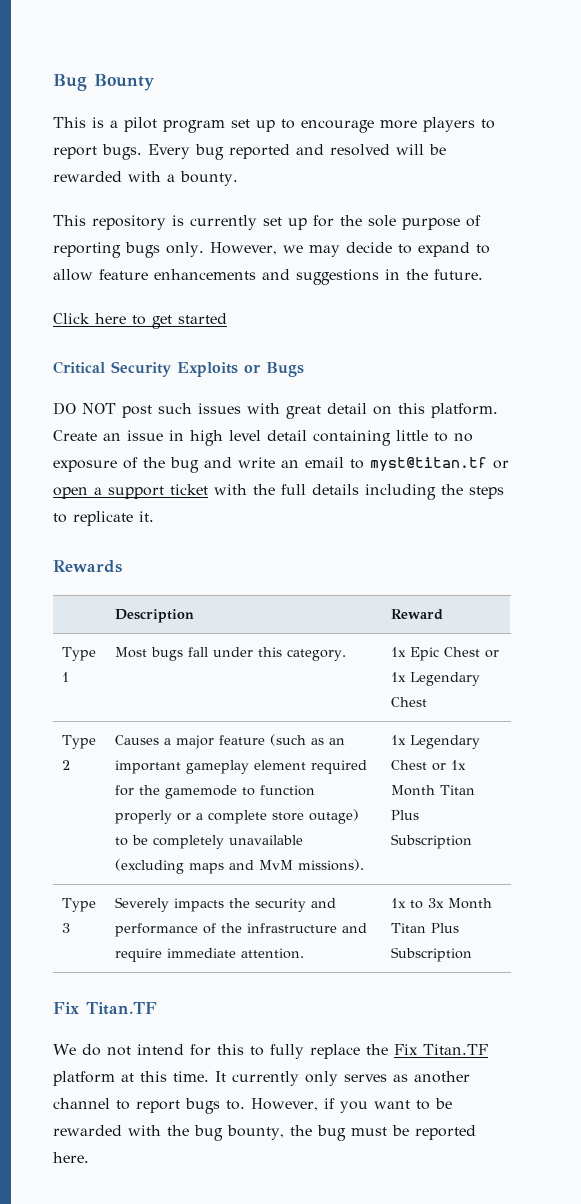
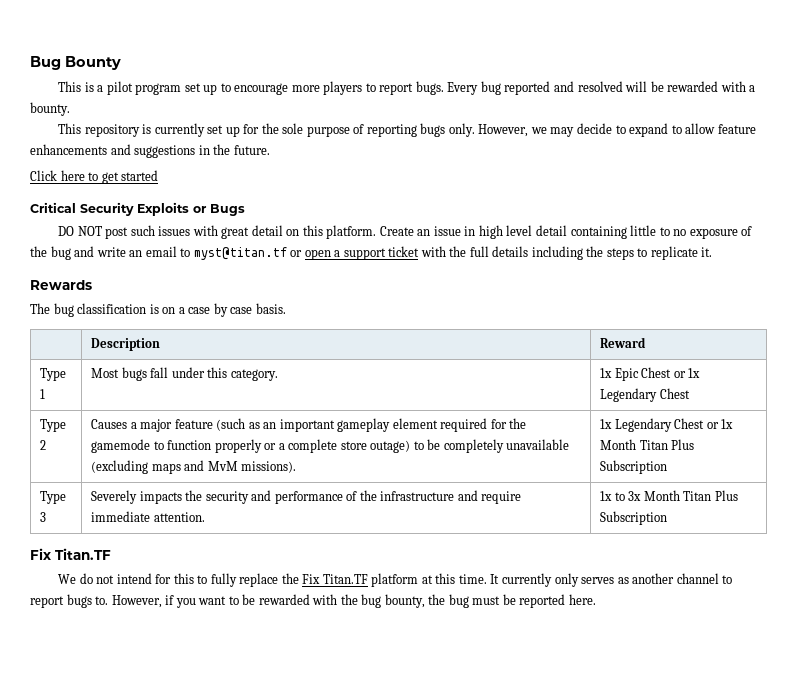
(122, 566) none -> [30,303,286,317] // The bug classification is on a case by case basis.

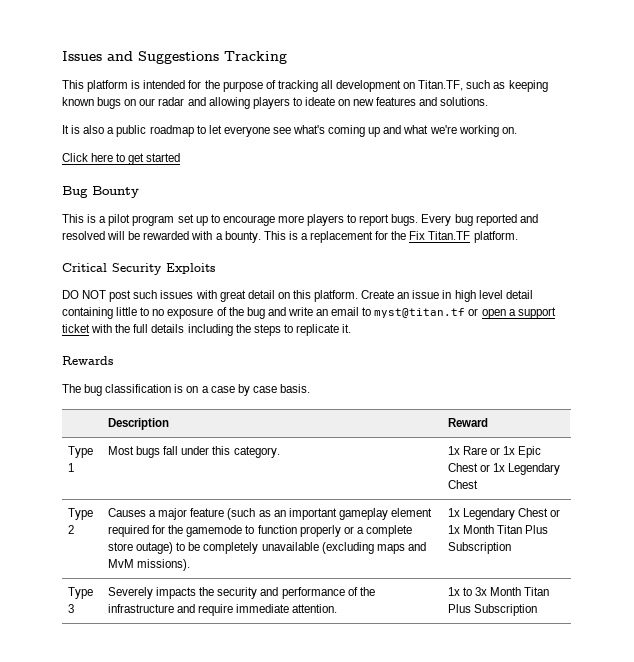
(30, 63) none -> [62,51,287,64] [62,80,548,92] [62,97,489,109] [62,125,517,137] [62,153,181,165] Issues and Suggestions Tracking // This platform is intended for the purpose of tracking all development on Titan.TF, such as keeping known bugs on our radar and allowing players to ideate on new features and solutions. // It is also a public roadmap to let everyone see what's coming up and what we're working on. // Click here to get started //
[58,123,756,137] [30,144,270,158] [30,170,159,184] // This repository is currently set up for the sole purpose of reporting bugs only. However, we may decide to expand to allow feature enhancements and suggestions in the future. // Click here to get started -> [263,231,518,243] This is a replacement for the Fix Titan.TF platform.
[193,204,245,216] or Bugs -> (215, 268) none
(613, 373) none -> [463,446,516,455] Rare or 1x
[30,548,111,560] [58,573,733,587] [30,594,596,608] // Fix Titan.TF // We do not intend for this to fully replace the Fix Titan.TF platform at this time. It currently only serves as another channel to report bugs to. However, if you want to be rewarded with the bug bounty, the bug must be reported here. -> (538, 610) none

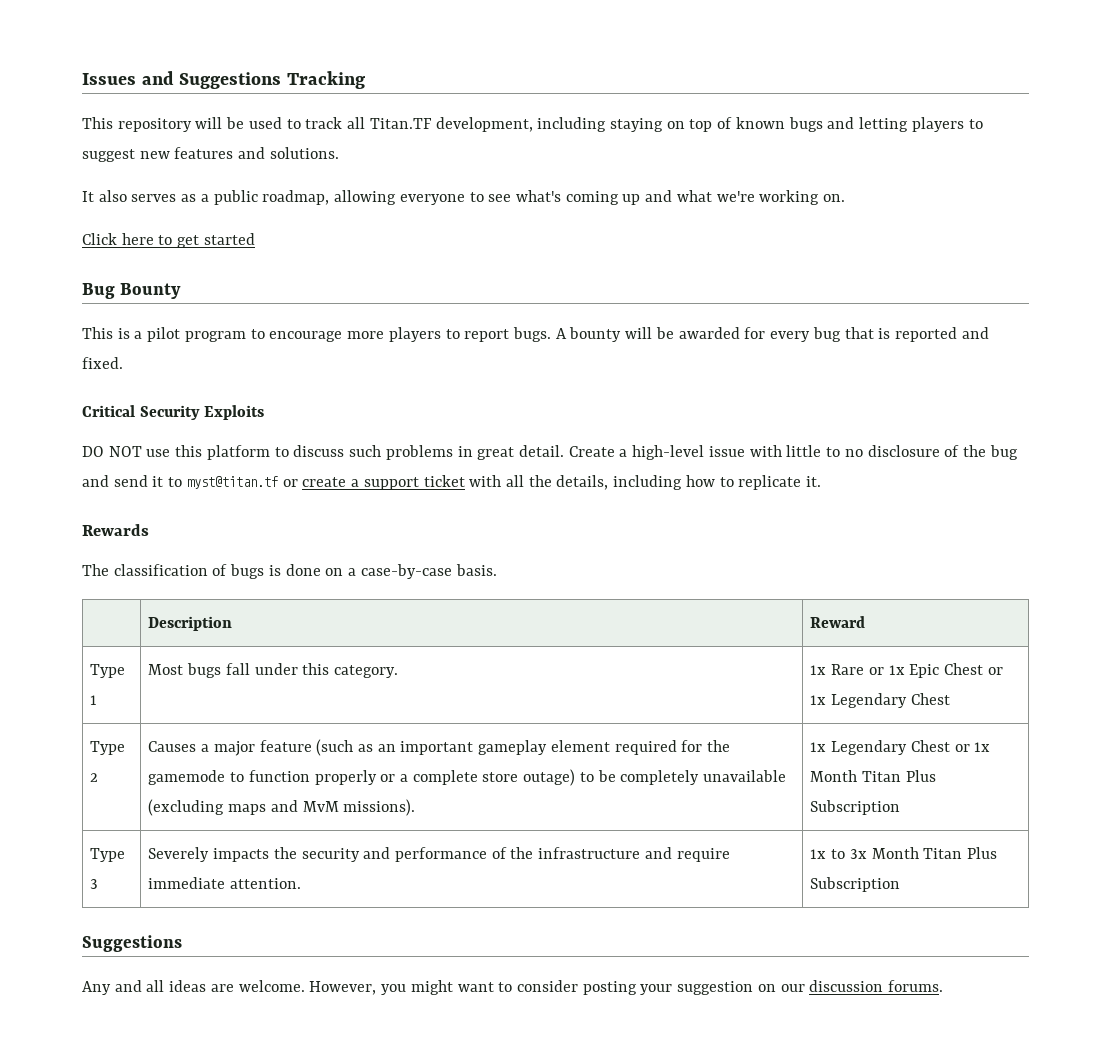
[87,80,548,92] [62,97,351,109] platform is intended for the purpose of tracking all development on Titan.TF, such as keeping known bugs on our radar and allowing players to ideate on -> [117,117,983,132] [82,149,135,162] repository will be used to track all Titan.TF development, including staying on top of known bugs and letting players to suggest
[71,125,270,137] is also a public roadmap to let everyone -> [98,190,484,205] also serves as a public roadmap, allowing everyone to
[177,214,208,226] set up -> (246, 336) none
[421,214,538,226] [62,231,518,243] Every bug reported and resolved will be rewarded with a bounty. This is a replacement for the Fix Titan.TF platform. -> [555,327,989,342] [82,357,123,369] A bounty will be awarded for every bug that is reported and fixed.
[109,290,533,302] [62,307,113,319] post such issues with great detail on this platform. Create an issue in high level detail containing -> [146,445,782,460] use this platform to discuss such problems in great detail. Create a high-level issue with
[167,308,214,319] exposure -> [867,445,940,457] disclosure
[287,307,360,316] write an email -> [113,475,164,487] send it
[481,309,506,319] open -> [302,477,347,487] create
[115,324,281,336] the full details including the steps -> [505,475,715,490] all the details, including how
[84,384,277,396] bug classification is on a case by case -> [113,564,452,579] classification of bugs is done on a case-by-case
(538, 610) none -> [82,935,182,952] [82,980,944,995] // Suggestions // Any and all ideas are welcome. However, you might want to consider posting your suggestion on our discussion forums.

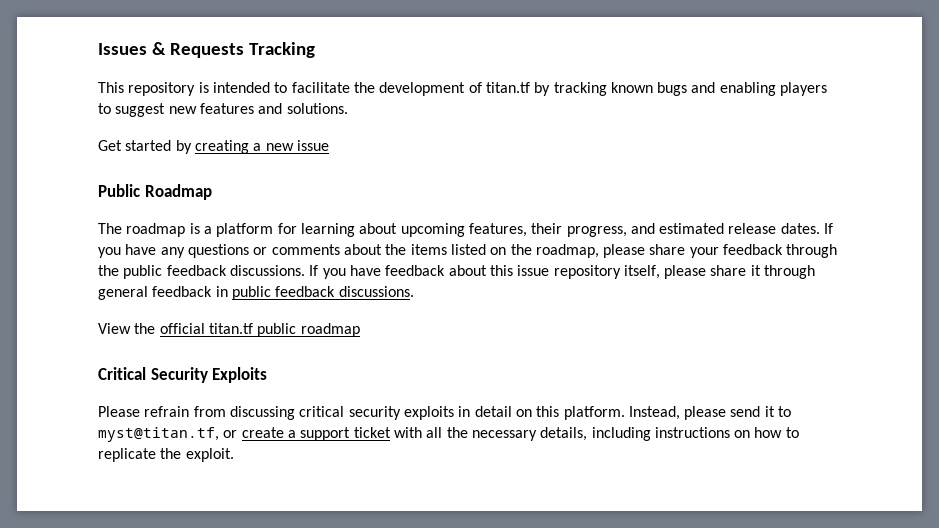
[141,71,282,89] and Suggestions -> [151,42,244,58] & Requests
[195,117,733,132] will be used to track all Titan.TF development, including staying on top of -> [198,82,607,96] is intended to facilitate the development of titan.tf by tracking
[859,117,909,132] letting -> [719,82,776,96] enabling
[82,190,846,205] [82,233,255,248] [82,283,182,299] [82,327,989,342] [82,357,123,369] [82,405,265,420] [82,445,1018,460] [82,475,109,487] It also serves as a public roadmap, allowing everyone to see what's coming up and what we're working on. // Click here to get started // Bug Bounty // This is a pilot program to encourage more players to report bugs. A bounty will be awarded for every bug that is reported and fixed. // Critical Security Exploits // DO NOT use this platform to discuss such problems in great detail. Create a high-level issue with little to no disclosure of the bug and -> [98,140,329,154] [98,184,212,200] [98,223,834,237] [98,244,838,258] [98,265,816,279] [98,286,414,300] [98,323,360,337] [98,367,268,383] [98,406,727,420] Get started by creating a new issue // Public Roadmap // The roadmap is a platform for learning about upcoming features, their progress, and estimated release dates. If you have any questions or comments about the items listed on the roadmap, please share your feedback through the public feedback discussions. If you have feedback about this issue repository itself, please share it through general feedback in public feedback discussions. // View the official titan.tf public roadmap // Critical Security Exploits // Please refrain from discussing critical security exploits in detail on this platform. Instead, please
[186,476,278,489] myst@titan.tf -> [98,427,219,442] myst@titan.tf,
(552, 481) none -> [471,430,537,441] necessary
(683, 482) none -> [654,427,751,438] instructions on
[806,476,822,487] [82,524,149,536] [82,564,497,579] [148,616,233,631] [810,616,866,628] [90,664,126,678] [90,695,98,705] [148,663,399,678] [810,663,1003,678] [810,693,950,708] [90,741,126,755] [90,773,99,782] [148,739,731,756] [148,769,787,786] [148,799,416,816] [810,740,991,755] [810,770,936,782] [810,800,901,815] [90,848,126,862] [90,879,99,889] [148,847,730,862] [148,877,302,889] [810,847,998,859] [810,877,901,892] [82,935,182,952] [82,980,944,995] it. // Rewards // The classification of bugs is done on a case-by-case basis. // | Description | Reward // Type 1 | Most bugs fall under this category. | 1x Rare or 1x Epic Chest or 1x Legendary Chest // Type 2 | Causes a major feature (such as an important gameplay element required for the gamemode to function properly or a complete store outage) to be completely unavailable (excluding maps and MvM missions). | 1x Legendary Chest or 1x Month Titan Plus Subscription // Type 3 | Severely impacts the security and performance of the infrastructure and require immediate attention. | 1x to 3x Month Titan Plus Subscription // Suggestions // Any and all ideas are welcome. However, you might want to consider posting your suggestion on our discussion forums. -> [160,448,234,462] the exploit.

